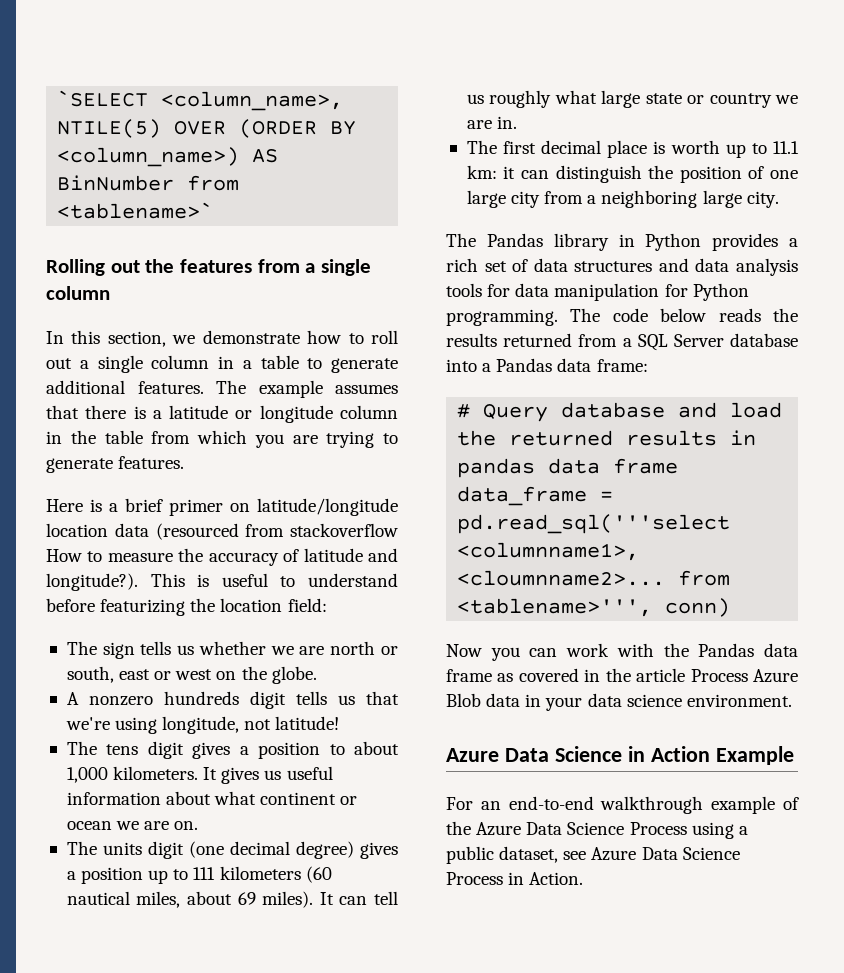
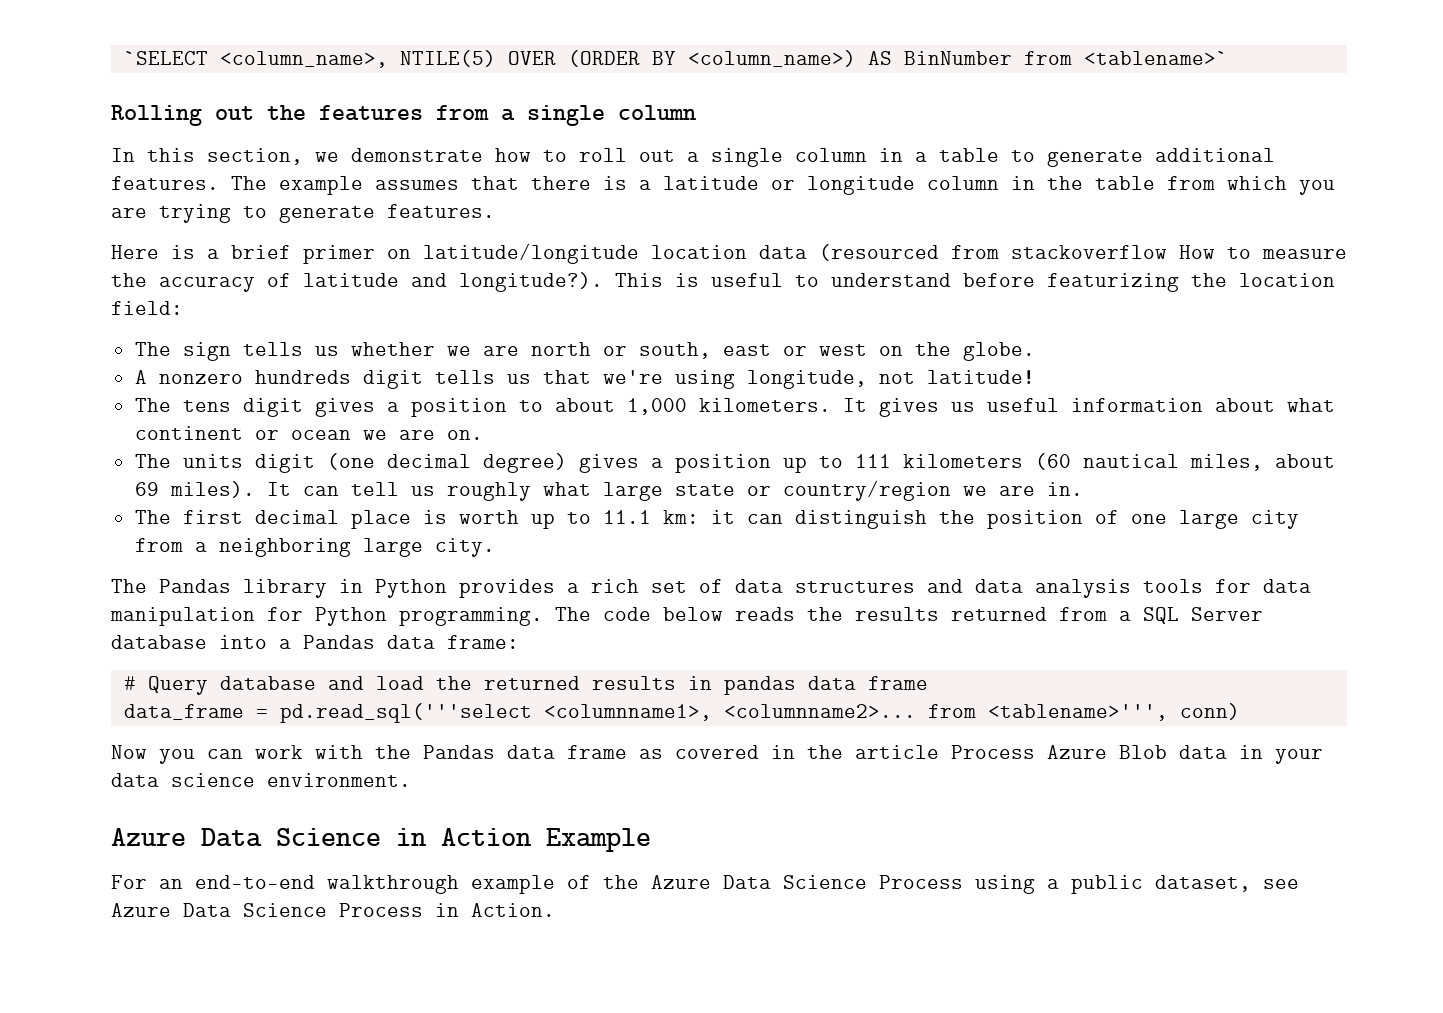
[709,93,772,108] country -> [782,480,951,501] country/region
[457,570,666,586] <cloumnname2>... -> [723,704,916,718] <columnname2>...

